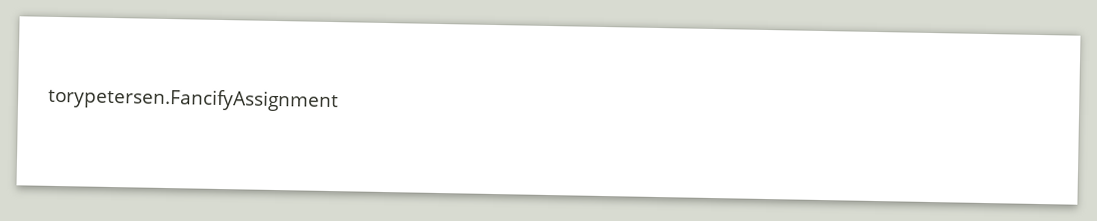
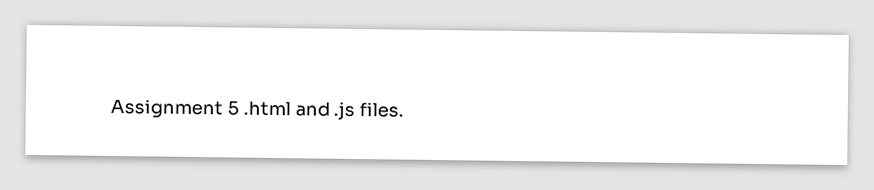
[47,86,339,113] torypetersen.FancifyAssignment -> [110,98,405,120] Assignment 5 .html and .js files.

